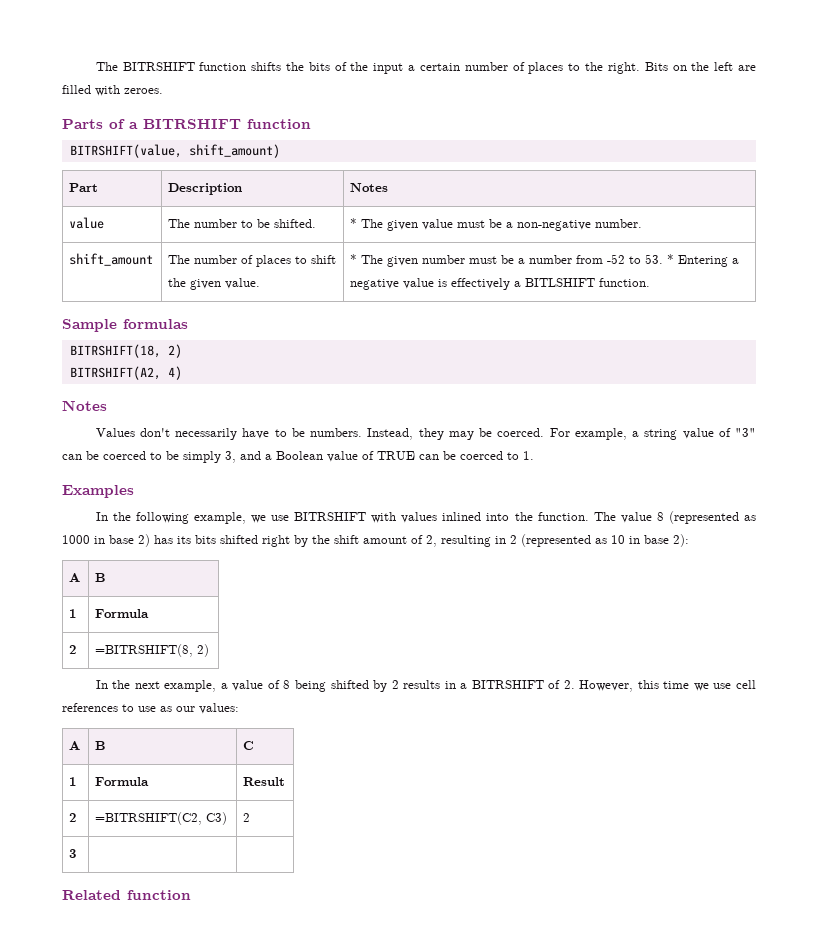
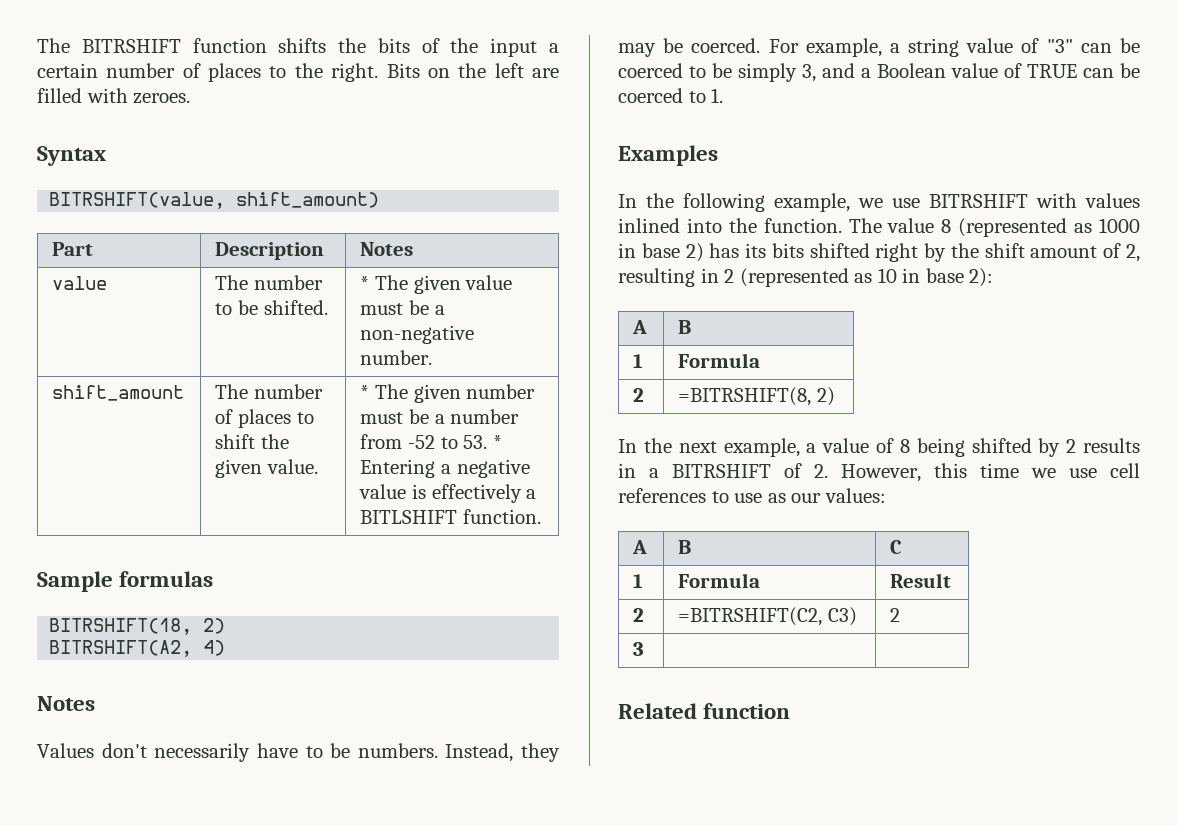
[62,119,311,129] Parts of a BITRSHIFT function -> [37,146,106,166] Syntax

